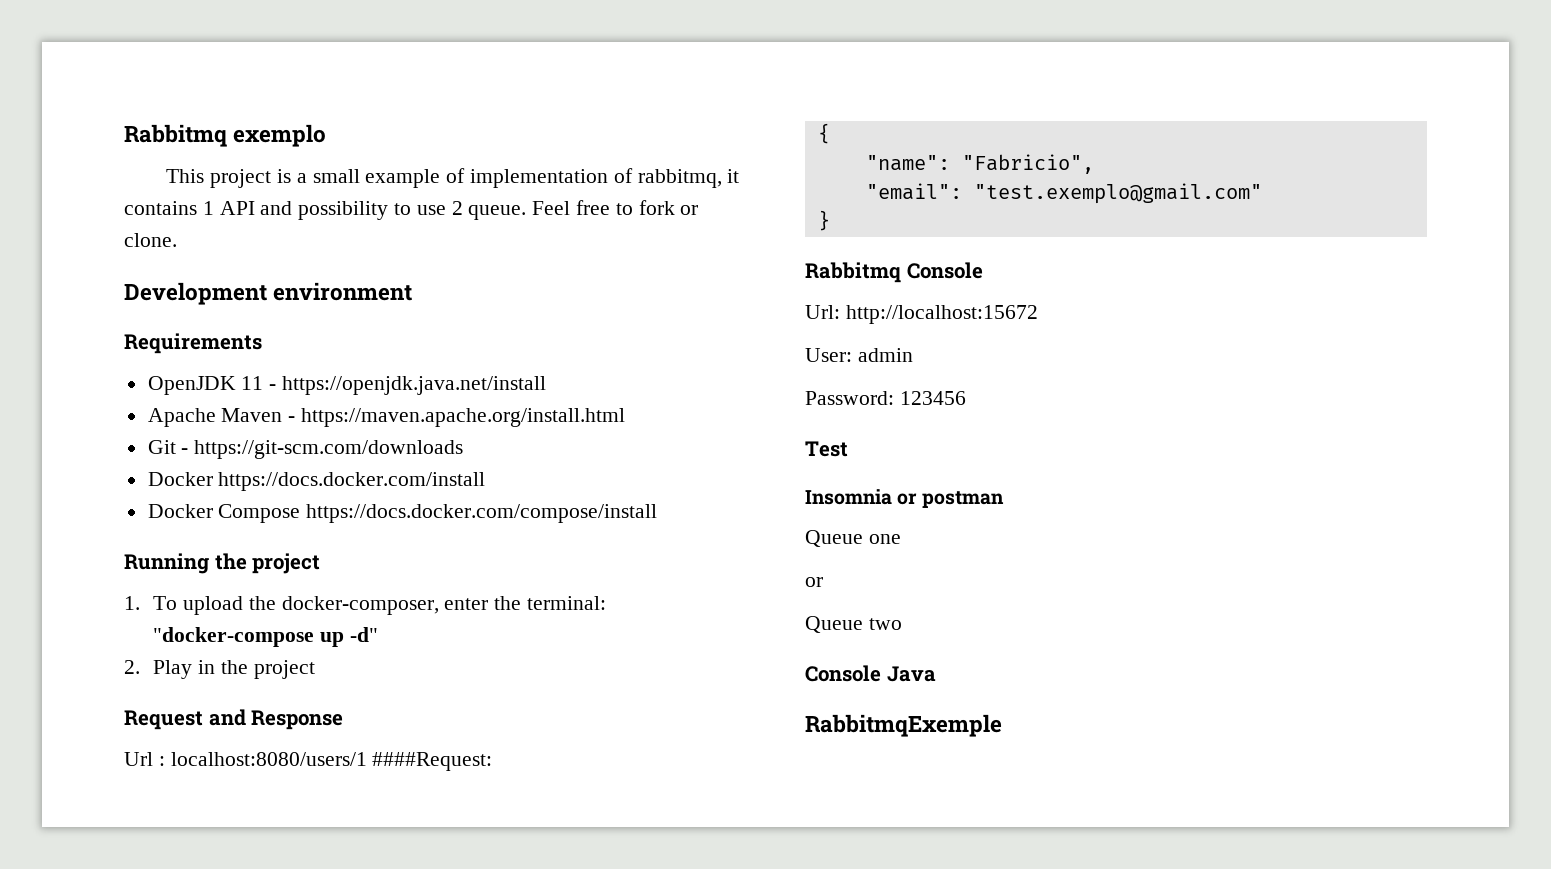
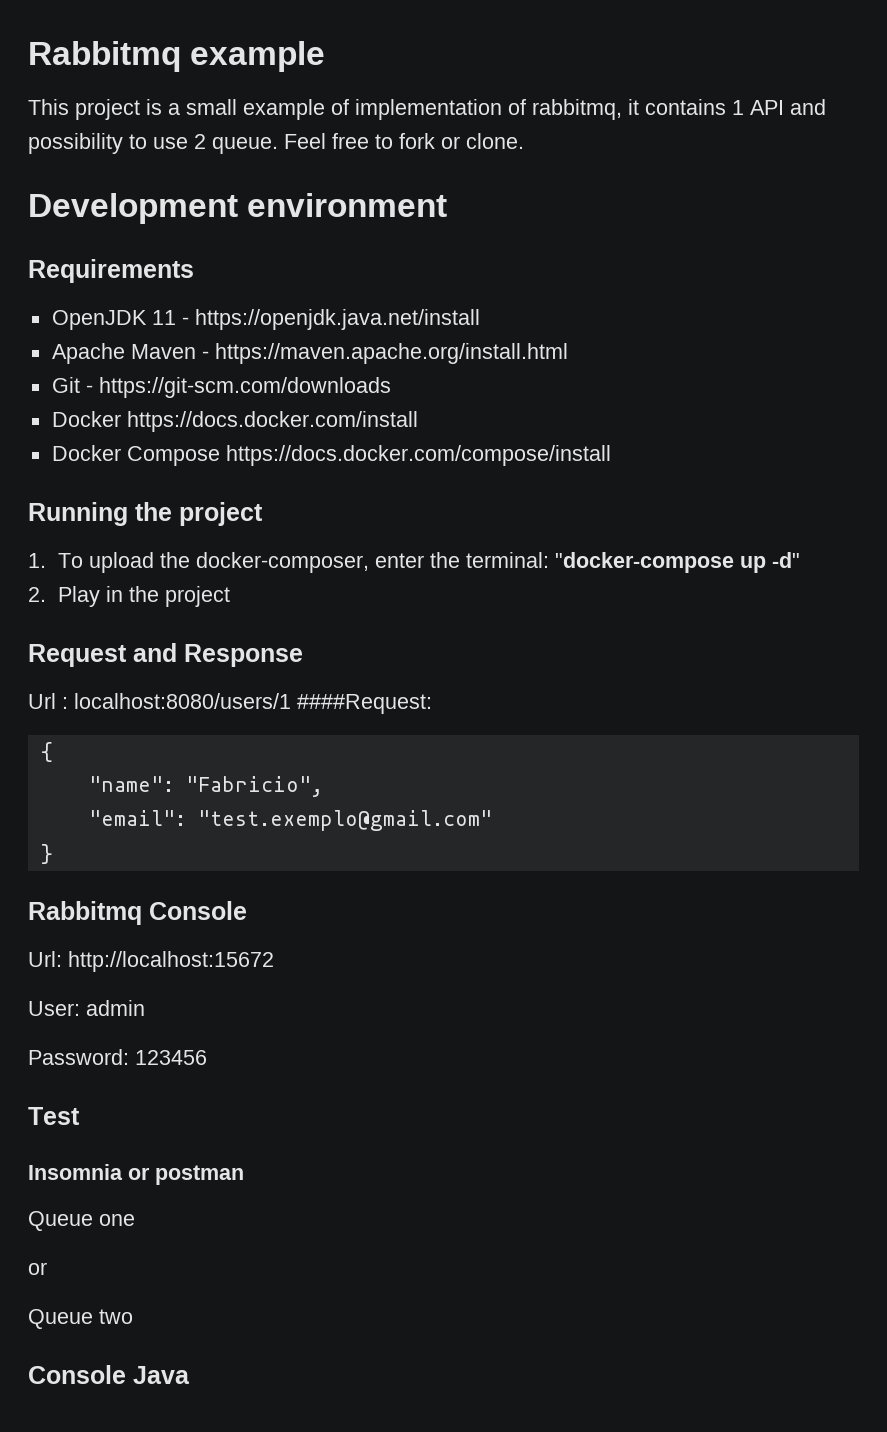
[124,124,327,147] Rabbitmq exemplo -> [28,41,326,72] Rabbitmq example
[805,714,1002,737] // RabbitmqExemple -> (190, 1375) none

